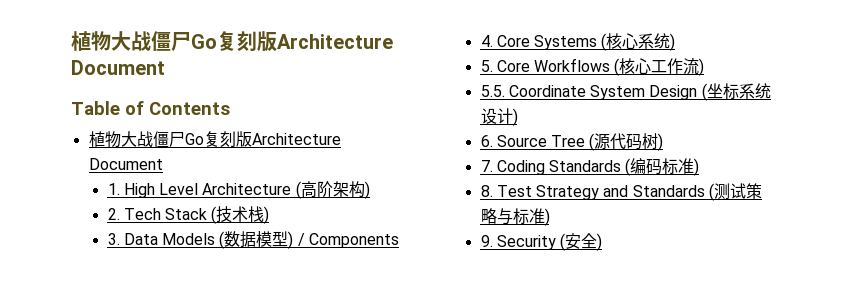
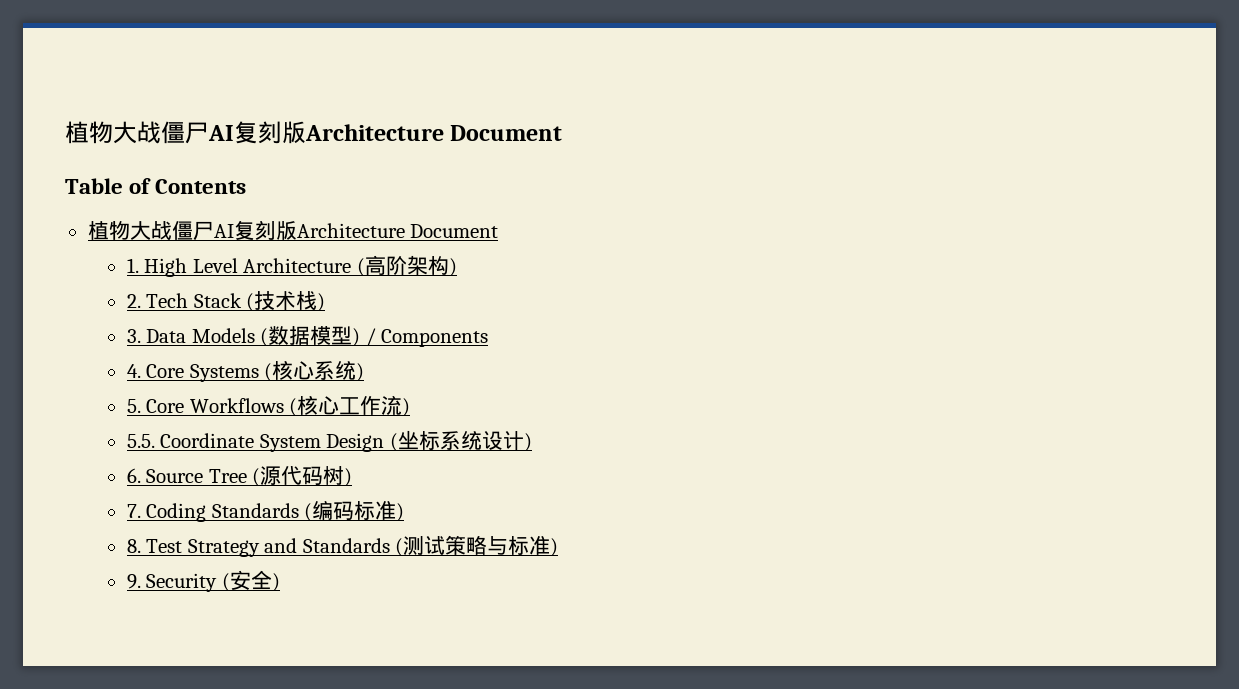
[71,31,217,51] 植物大战僵尸Go -> [65,121,234,144] 植物大战僵尸AI
[184,133,204,145] Go -> [213,224,234,238] AI

